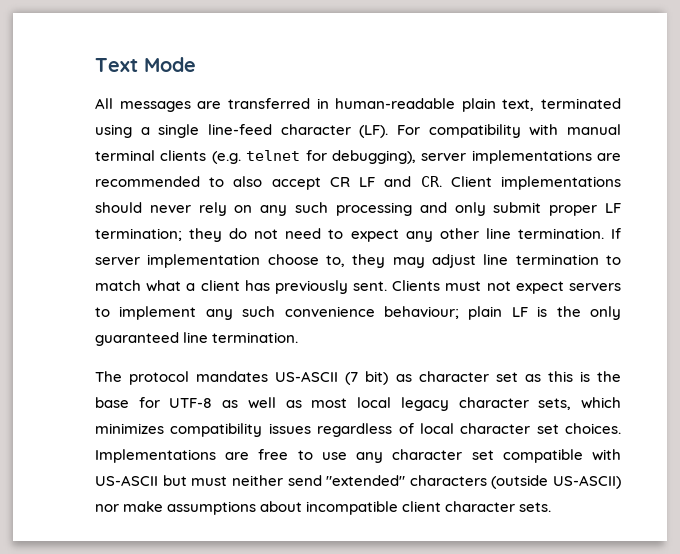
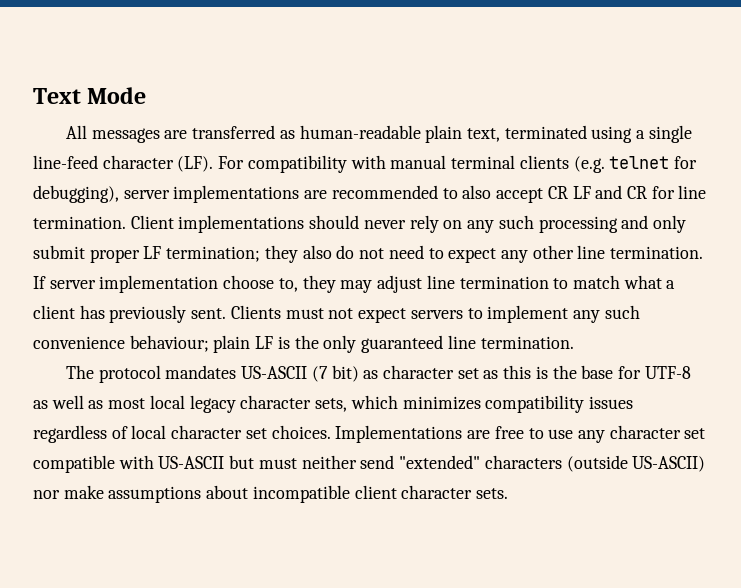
[316,98,329,109] in -> [279,130,295,139] as
[420,176,442,187] CR. -> [626,185,707,199] [33,216,126,229] CR for line termination.
(223, 235) none -> [302,245,332,259] also

